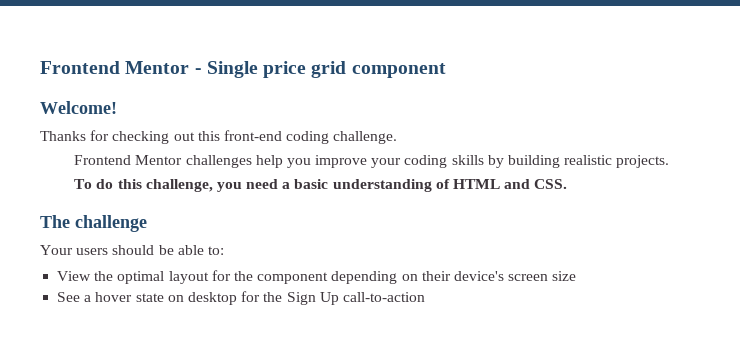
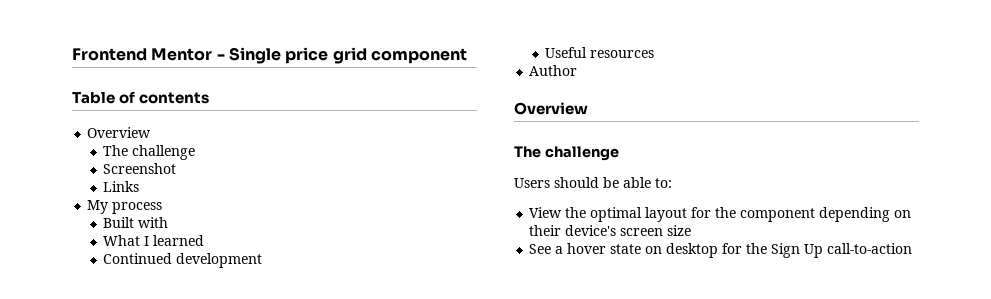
[40,101,117,114] [40,130,398,144] [74,155,670,168] [74,179,568,192] [40,215,147,232] [40,245,109,255] Welcome! // Thanks for checking out this front-end coding challenge. // Frontend Mentor challenges help you improve your coding skills by building realistic projects. // To do this challenge, you need a basic understanding of HTML and CSS. // The challenge // Your users -> [72,91,210,104] [87,127,152,138] [103,145,196,160] [103,163,177,174] [103,181,140,192] [87,200,163,214] [103,217,169,228] [103,235,205,246] [103,253,263,268] [545,47,655,58] [529,65,578,76] [514,102,588,115] [514,146,619,161] [514,178,550,188] Table of contents // Overview // The challenge // Screenshot // Links // My process // Built with // What I learned // Continued development // Useful resources // Author // Overview // The challenge // Users

